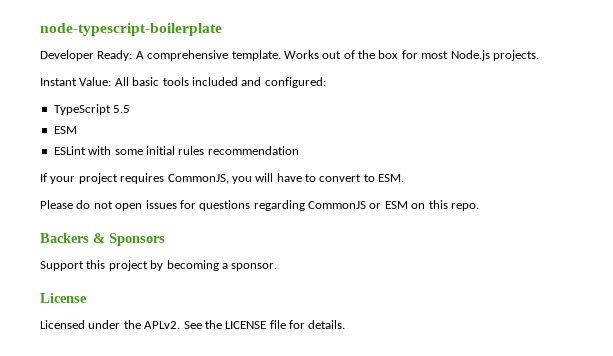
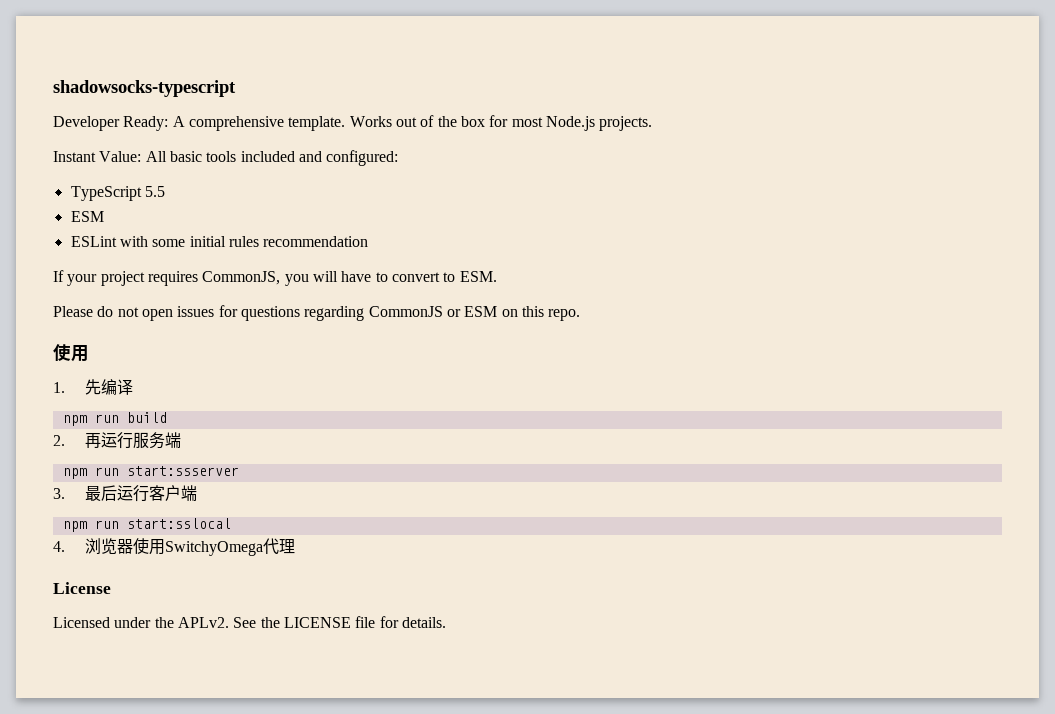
[40,23,222,36] node-typescript-boilerplate -> [53,80,236,97] shadowsocks-typescript
[40,233,165,246] [40,260,278,271] Backers & Sponsors // Support this project by becoming a sponsor. -> [53,344,89,362] [53,379,133,395] [62,412,167,426] [53,432,181,449] [62,466,239,479] [53,485,197,502] [62,518,231,532] [53,538,295,556] 使用 // 1.先编译 // npm run build // 2.再运行服务端 // npm run start:ssserver // 3.最后运行客户端 // npm run start:sslocal // 4.浏览器使用SwitchyOmega代理

